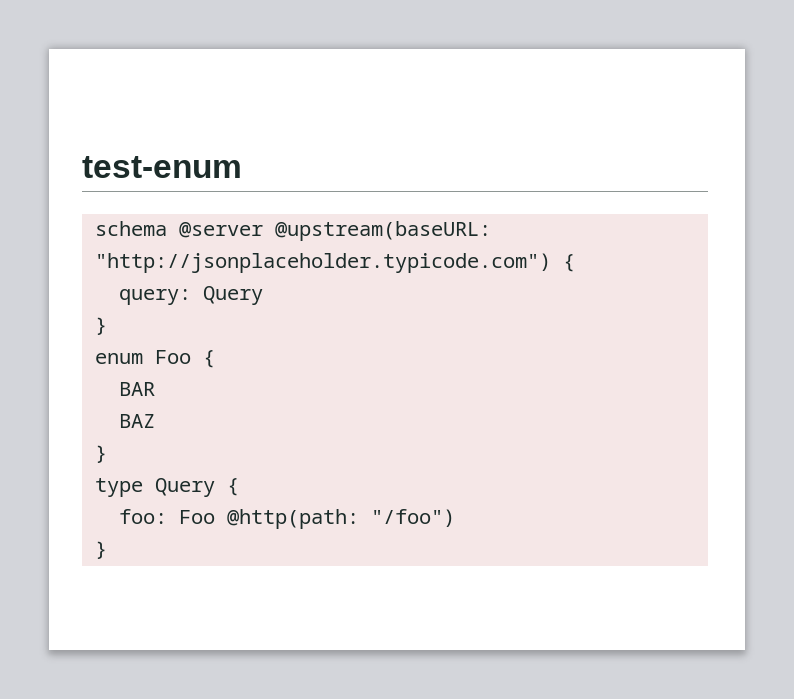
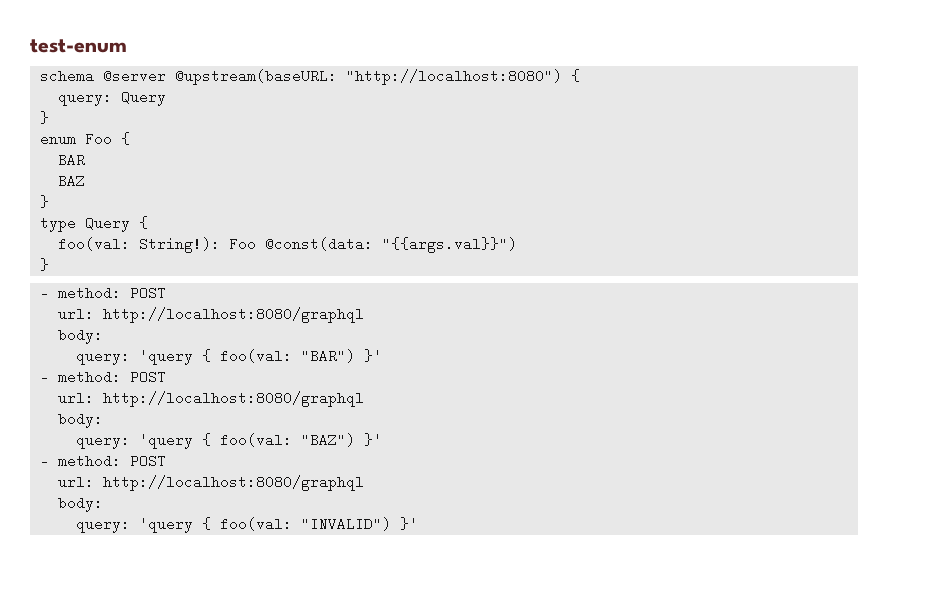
[94,253,551,273] "http://jsonplaceholder.typicode.com") -> [345,69,562,85] "http://localhost:8080")
[118,509,455,529] [94,541,107,559] foo: Foo @http(path: "/foo") // } -> [57,237,517,253] [39,258,49,271] [39,286,166,300] [57,307,364,323] [57,328,103,344] [75,349,382,365] [39,370,166,384] [57,391,364,407] [57,412,103,428] [75,433,382,449] [39,454,166,468] [57,475,364,491] [57,496,103,512] [75,517,418,533] foo(val: String!): Foo @const(data: "{{args.val}}") // } // - method: POST // url: http://localhost:8080/graphql // body: // query: 'query { foo(val: "BAR") }' // - method: POST // url: http://localhost:8080/graphql // body: // query: 'query { foo(val: "BAZ") }' // - method: POST // url: http://localhost:8080/graphql // body: // query: 'query { foo(val: "INVALID") }'

